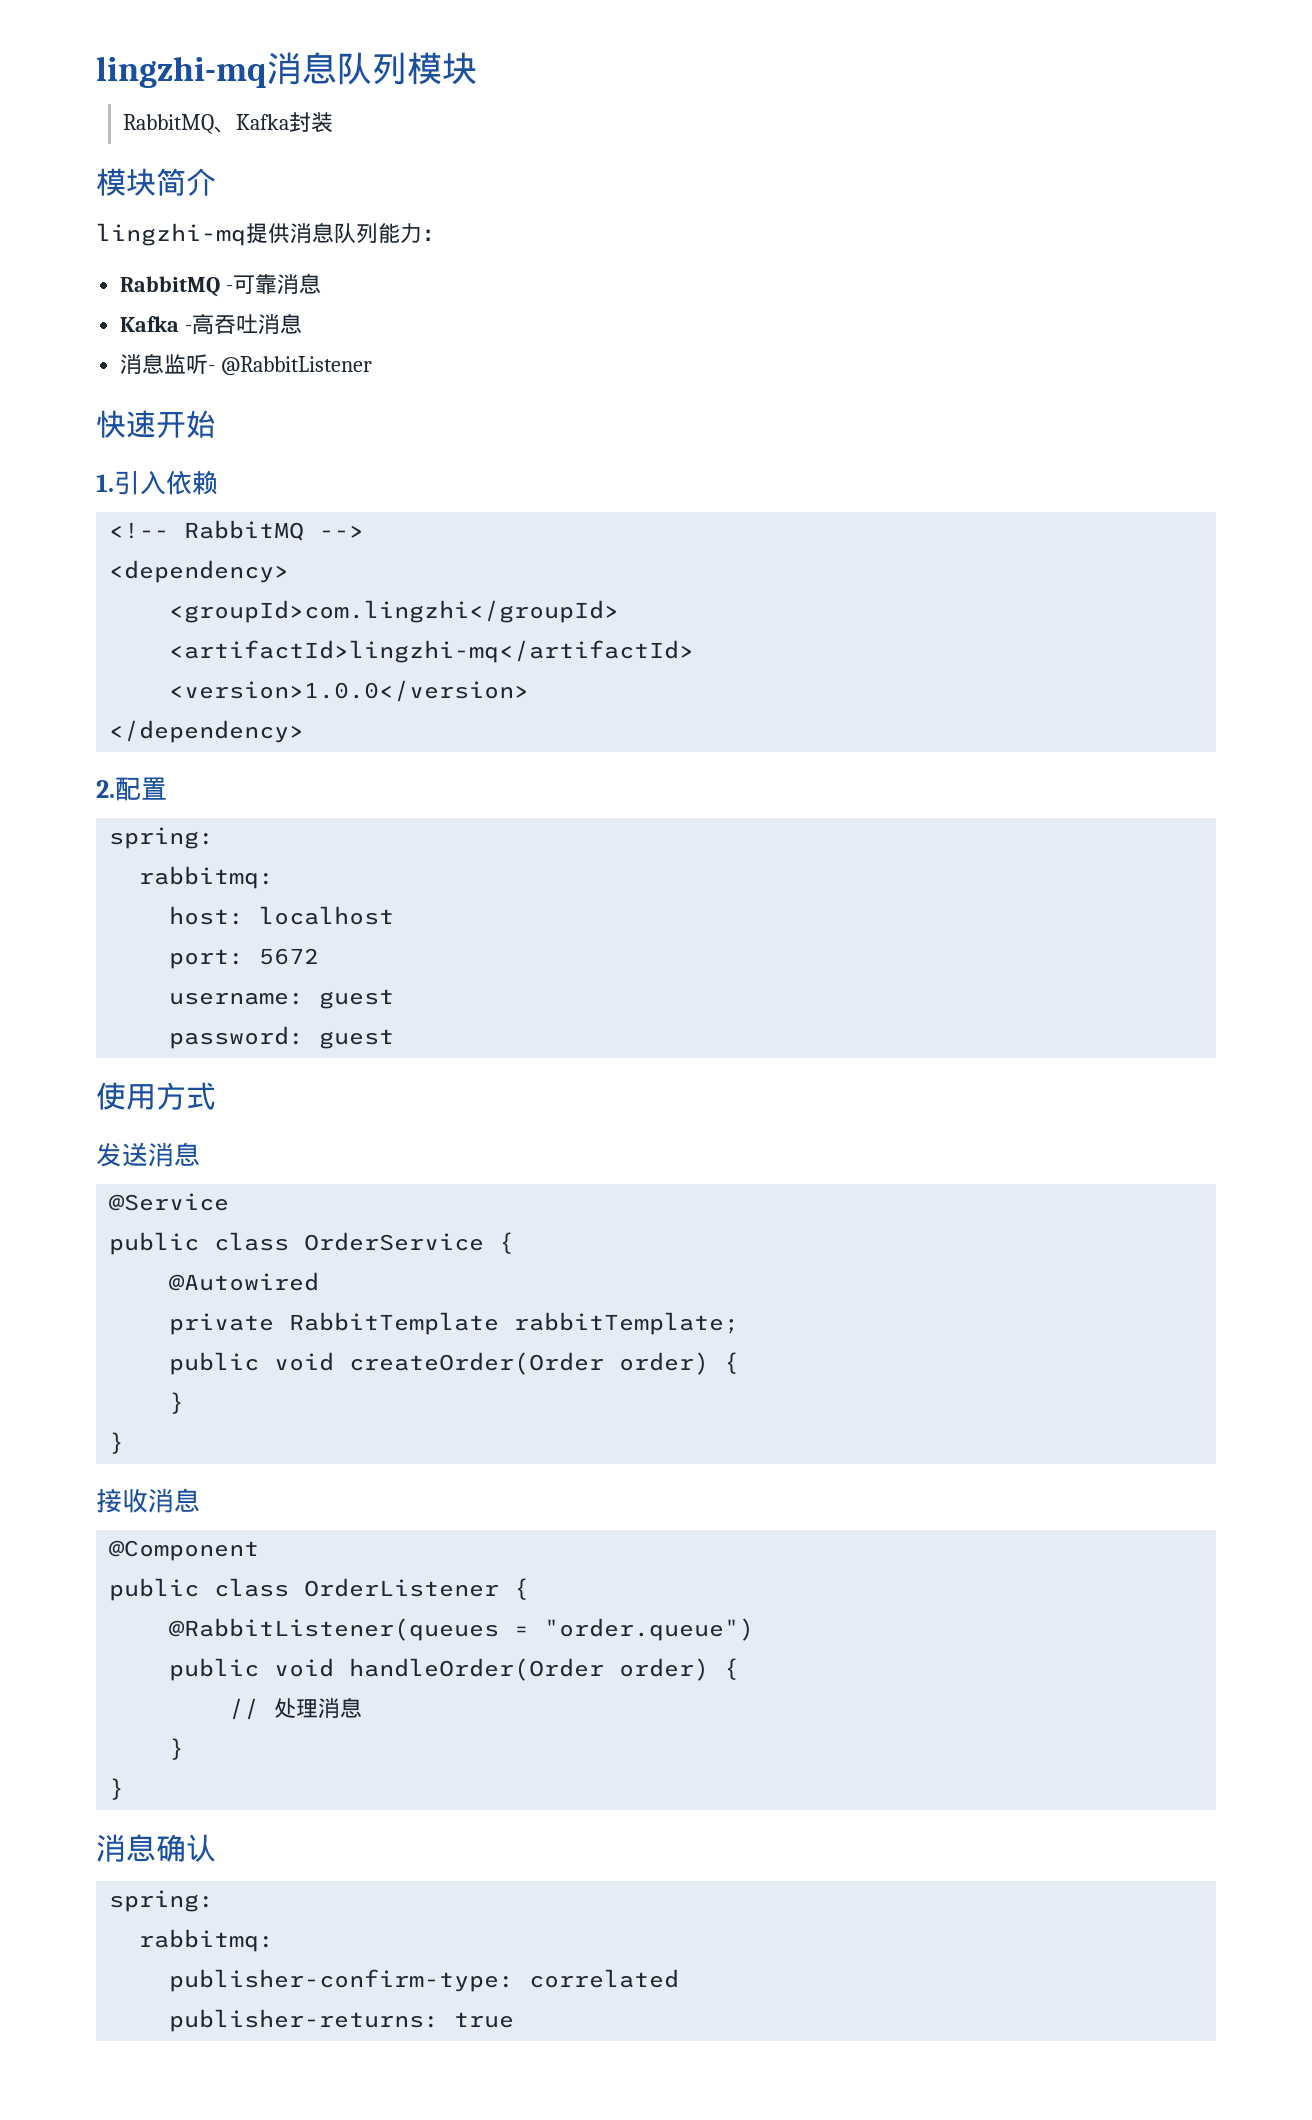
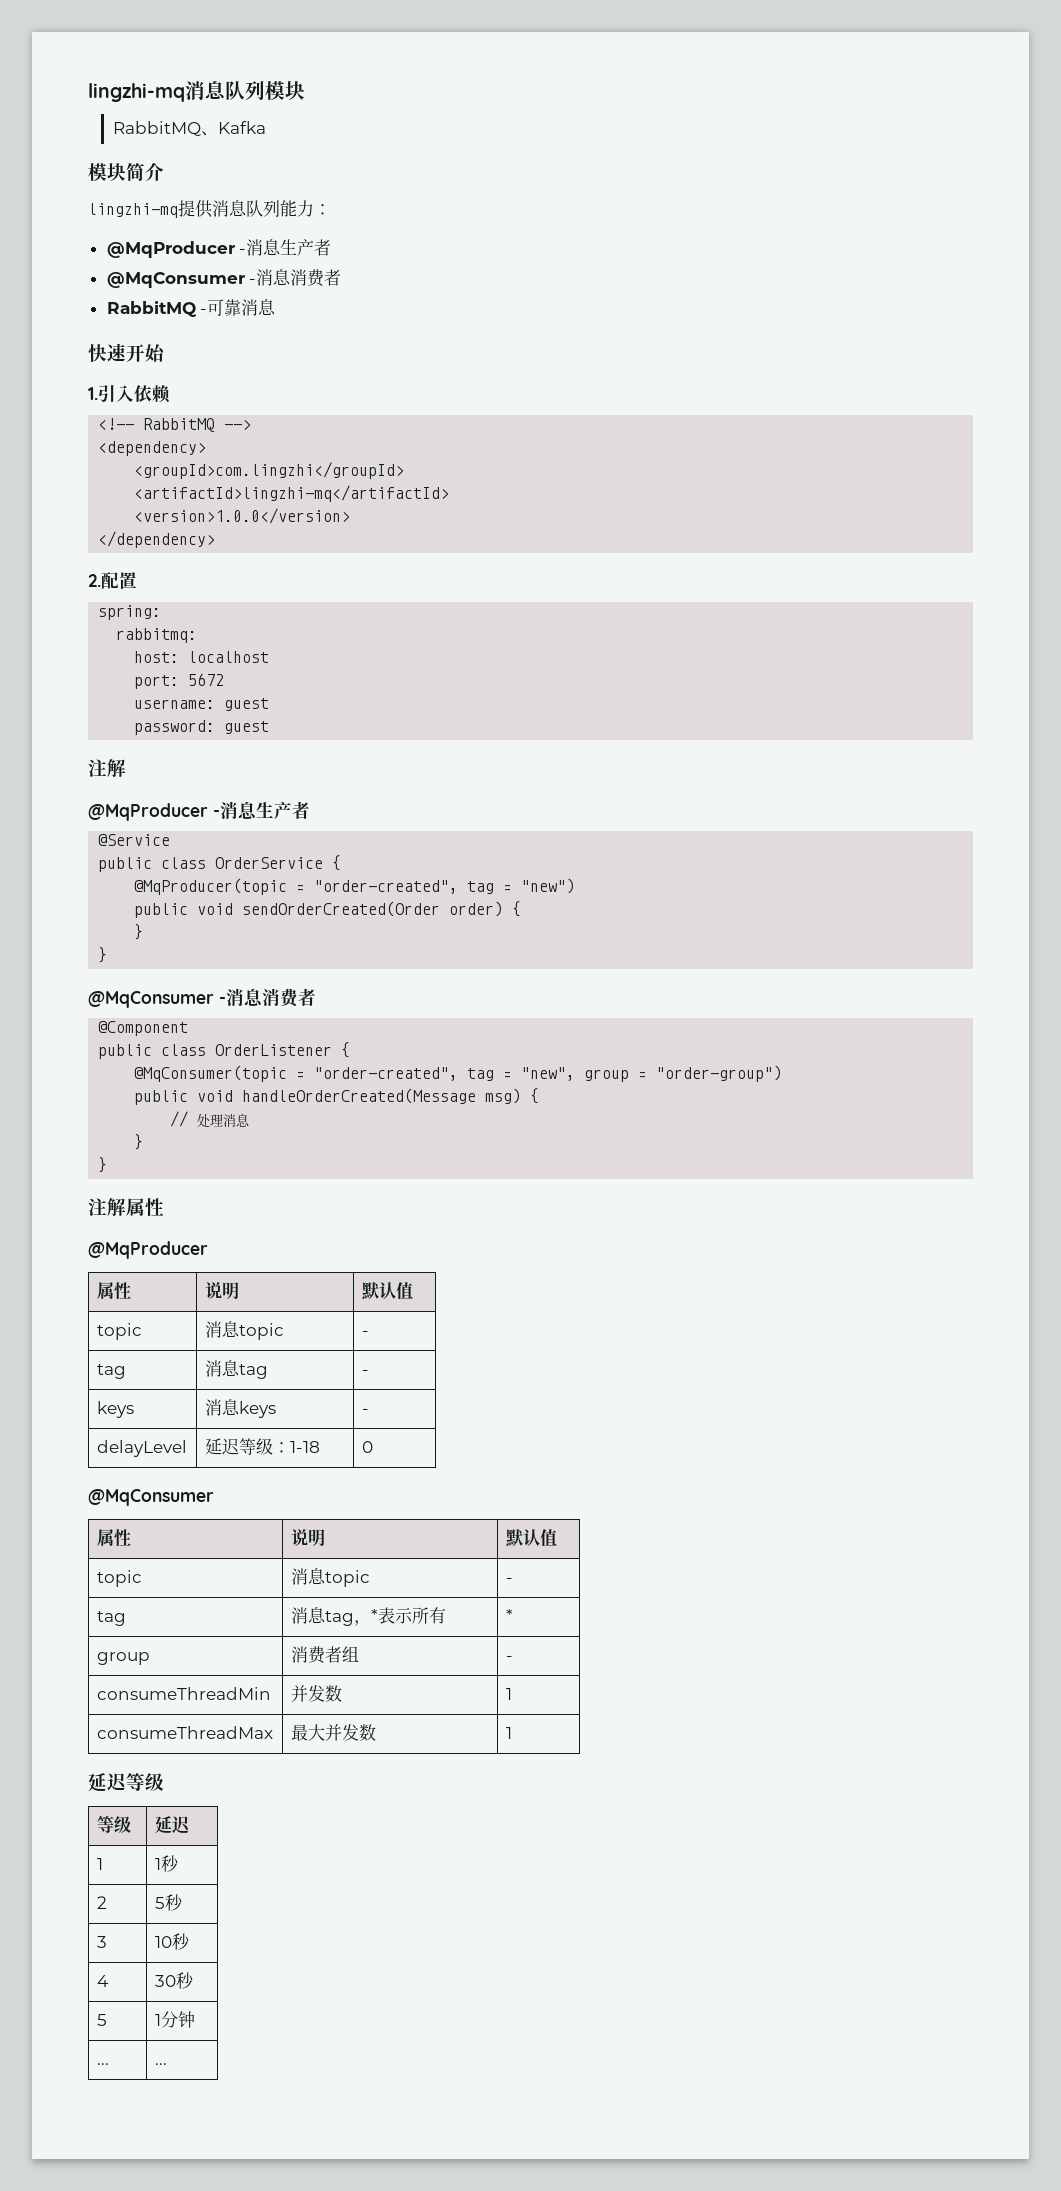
[289,112,334,133] 封装 -> (266, 127) none
[120,273,322,297] [120,313,303,335] [120,353,373,376] RabbitMQ -可靠消息 // Kafka -高吞吐消息 // 消息监听- @RabbitListener -> [106,239,332,258] [106,269,342,288] [106,299,277,317] @MqProducer -消息生产者 // @MqConsumer -消息消费者 // RabbitMQ -可靠消息
[96,1082,216,1110] [96,1142,200,1167] 使用方式 // 发送消息 -> [88,759,126,777] [88,801,310,821] 注解 // @MqProducer -消息生产者
[169,1272,320,1291] [169,1312,740,1335] [169,1352,605,1375] @Autowired // private RabbitTemplate rabbitTemplate; // public void createOrder(Order -> [134,878,576,895] [134,901,441,918] @MqProducer(topic = "order-created", tag = "new") // public void sendOrderCreated(Order
[96,1488,200,1513] 接收消息 -> [88,988,316,1008] @MqConsumer -消息消费者
[169,1618,755,1641] [169,1658,710,1681] @RabbitListener(queues = "order.queue") // public void handleOrder(Order order) -> [134,1065,783,1082] [134,1088,522,1105] @MqConsumer(topic = "order-created", tag = "new", group = "order-group") // public void handleOrderCreated(Message msg)
[96,1834,216,1862] [109,1890,215,1912] [139,1929,275,1952] [169,1969,680,1992] [169,2009,515,2032] 消息确认 // spring: // rabbitmq: // publisher-confirm-type: correlated // publisher-returns: true -> [88,1198,164,1217] [88,1241,208,1259] [96,1282,131,1300] [204,1282,239,1299] [361,1282,413,1300] [96,1323,142,1340] [204,1321,284,1340] [361,1330,369,1336] [96,1364,126,1379] [204,1360,268,1379] [361,1369,369,1375] [96,1401,134,1418] [204,1399,276,1418] [361,1408,369,1414] [96,1440,187,1457] [204,1438,320,1455] [361,1441,373,1453] [88,1489,214,1506] [96,1529,131,1547] [290,1529,325,1546] [505,1529,557,1547] [96,1570,142,1587] [290,1568,370,1587] [505,1577,513,1583] [96,1611,126,1626] [290,1607,446,1626] [505,1609,513,1622] [96,1652,150,1665] [290,1646,359,1664] [505,1655,513,1661] [96,1687,271,1700] [290,1685,342,1702] [505,1688,512,1700] [96,1726,273,1739] [290,1724,376,1741] [505,1727,512,1739] [88,1773,164,1792] [96,1815,131,1834] [154,1816,190,1834] [96,1858,103,1870] [154,1855,179,1872] [96,1896,107,1909] [154,1894,183,1911] [96,1936,107,1948] [154,1933,190,1950] [96,1975,108,1987] [154,1972,194,1989] [96,2014,107,2026] [154,2011,195,2028] [96,2063,109,2065] [154,2063,167,2065] 注解属性 // @MqProducer // 属性 | 说明 | 默认值 // topic | 消息topic | - // tag | 消息tag | - // keys | 消息keys | - // delayLevel | 延迟等级：1-18 | 0 // @MqConsumer // 属性 | 说明 | 默认值 // topic | 消息topic | - // tag | 消息tag，*表示所有 | * // group | 消费者组 | - // consumeThreadMin | 并发数 | 1 // consumeThreadMax | 最大并发数 | 1 // 延迟等级 // 等级 | 延迟 // 1 | 1秒 // 2 | 5秒 // 3 | 10秒 // 4 | 30秒 // 5 | 1分钟 // ... | ...

